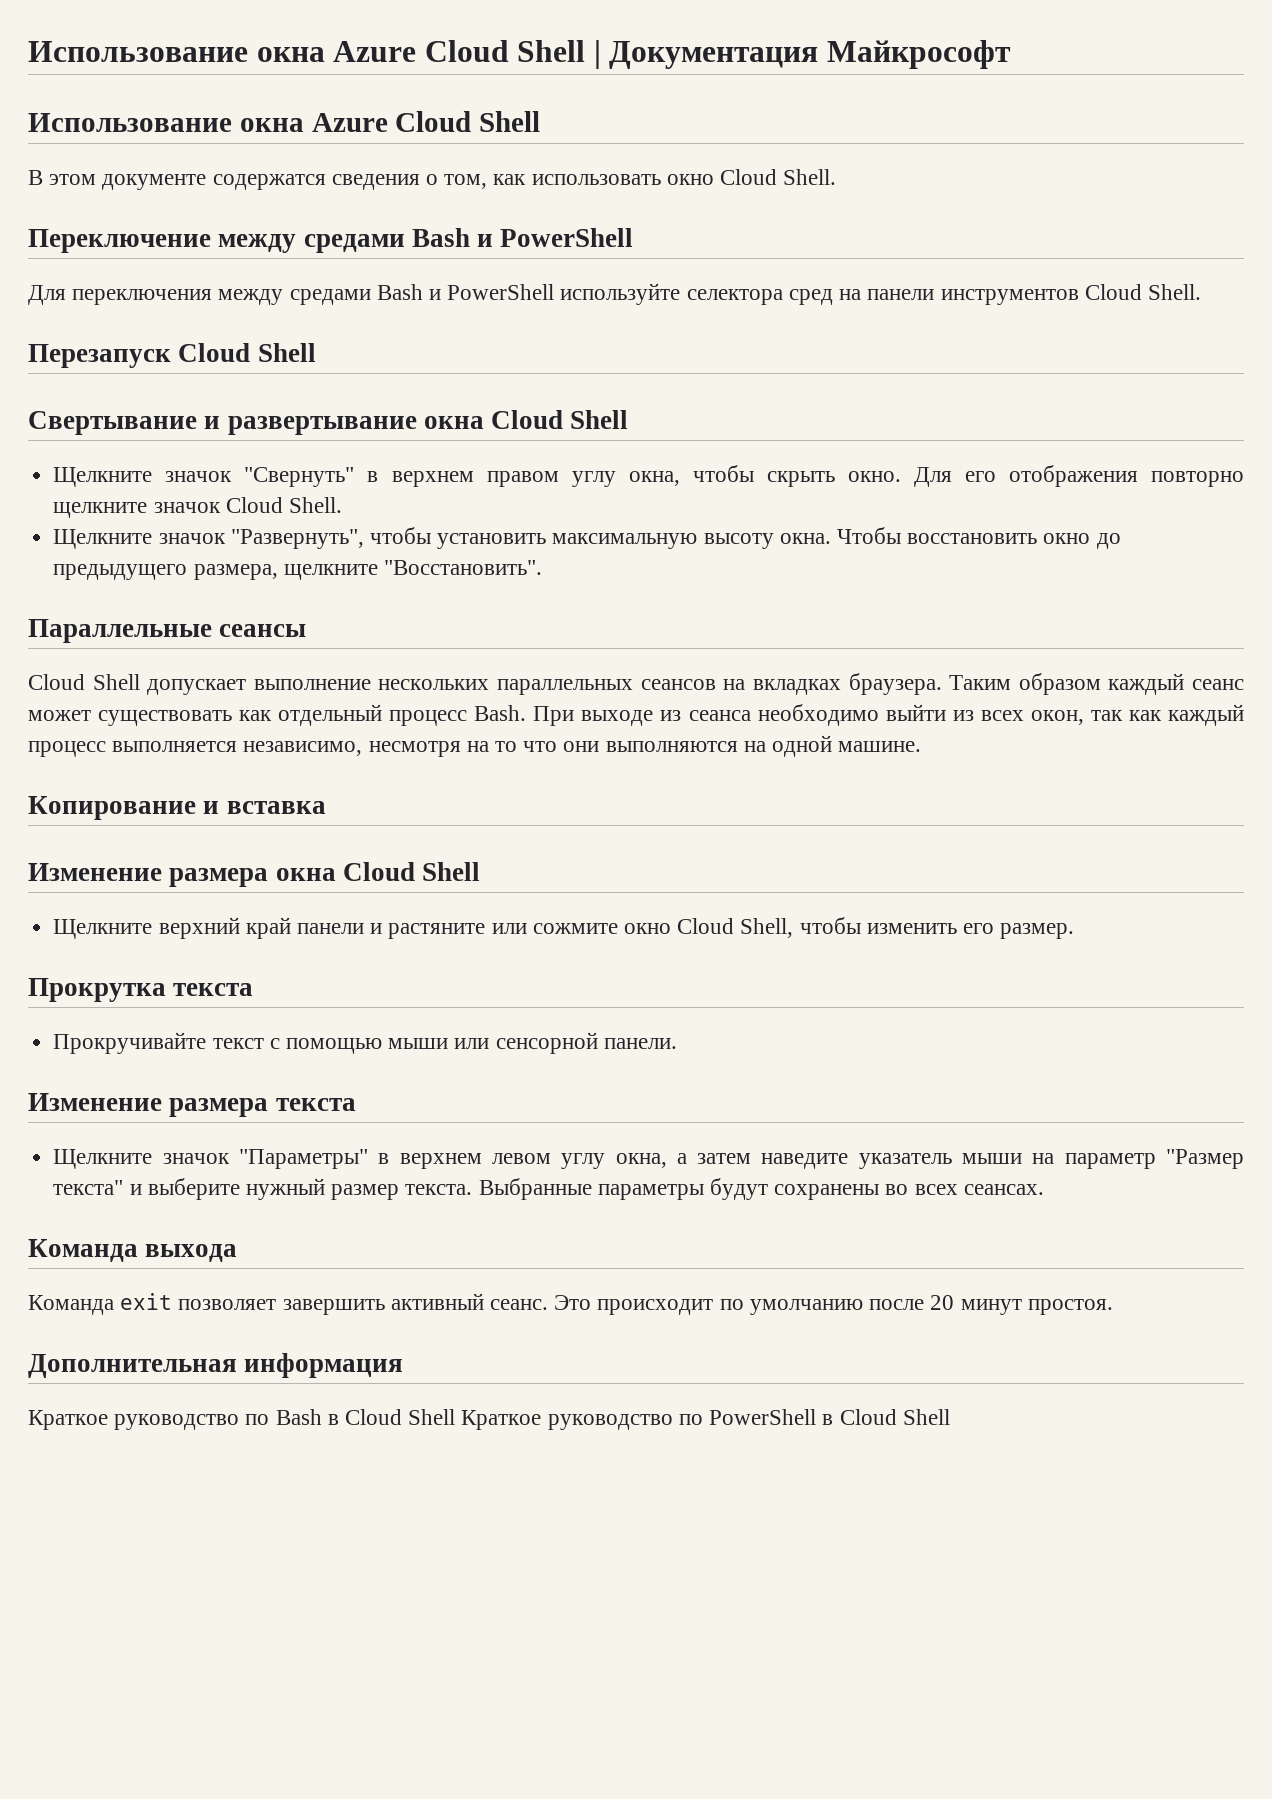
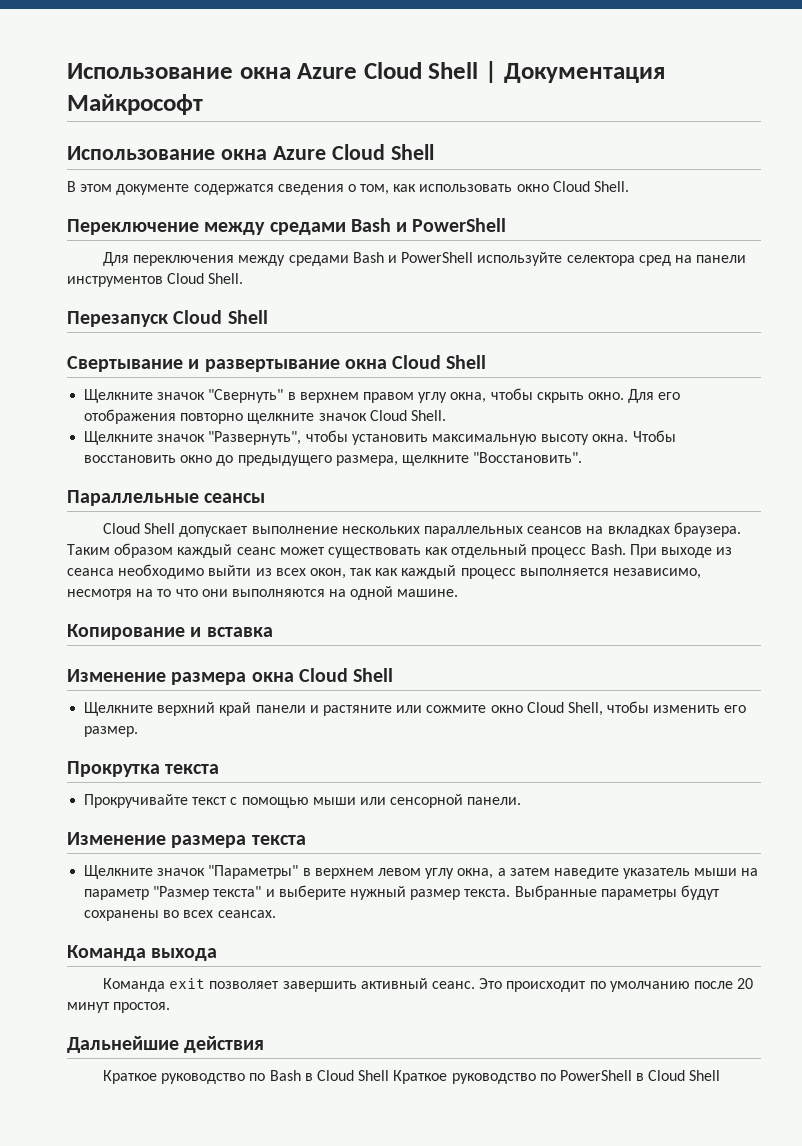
[28,1353,404,1378] Дополнительная информация -> [67,1036,265,1053] Дальнейшие действия

